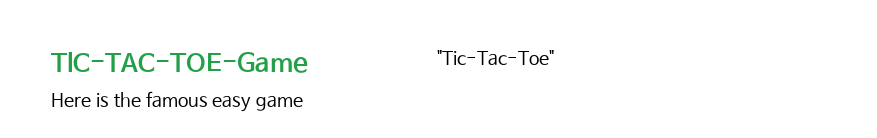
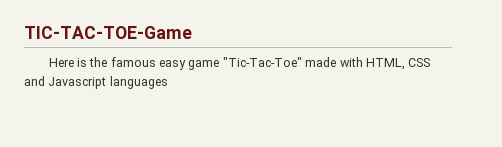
(554, 58) none -> [305,57,431,70] [24,76,168,89] made with HTML, CSS and Javascript languages

